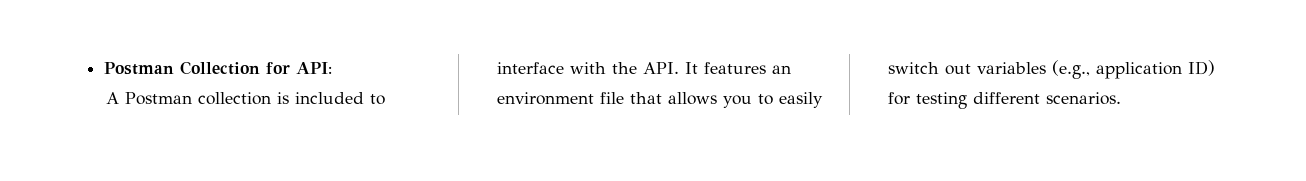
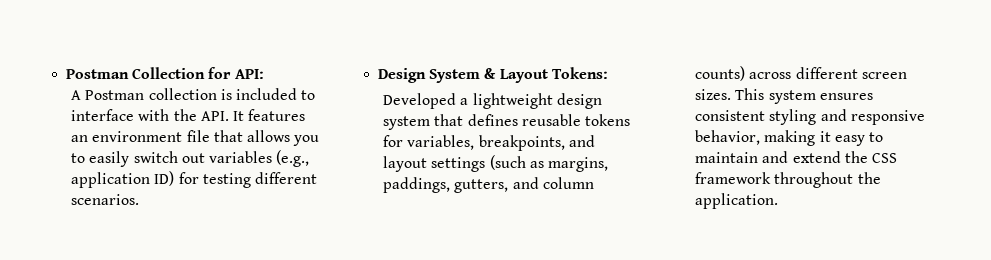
(1121, 98) none -> [378,67,608,83] [383,93,602,109] [383,114,630,130] [383,135,595,151] [383,155,608,172] [383,177,594,193] [695,66,907,81] [695,88,873,104] [695,109,925,125] [695,130,883,146] [695,151,897,163] [695,172,881,188] [695,193,779,209] // Design System & Layout Tokens: // Developed a lightweight design system that defines reusable tokens for variables, breakpoints, and layout settings (such as margins, paddings, gutters, and column counts) across different screen sizes. This system ensures consistent styling and responsive behavior, making it easy to maintain and extend the CSS framework throughout the application.

